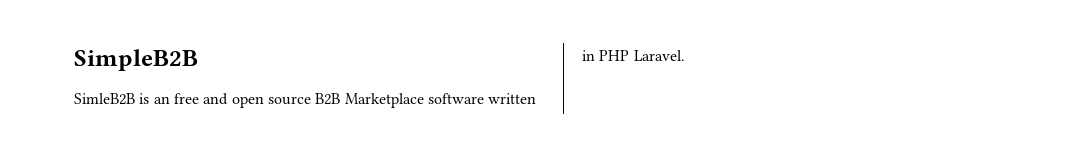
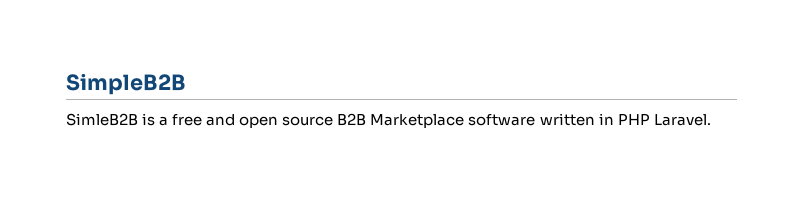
[153,96,170,104] an -> [159,116,169,126] a

